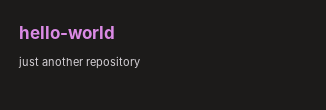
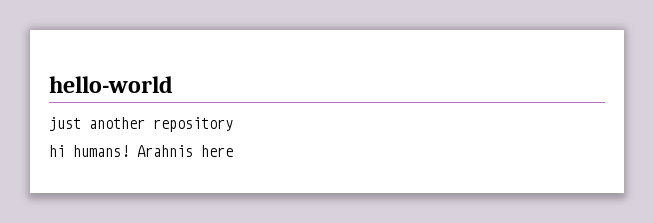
(140, 62) none -> [49,145,233,157] // hi humans! Arahnis here

